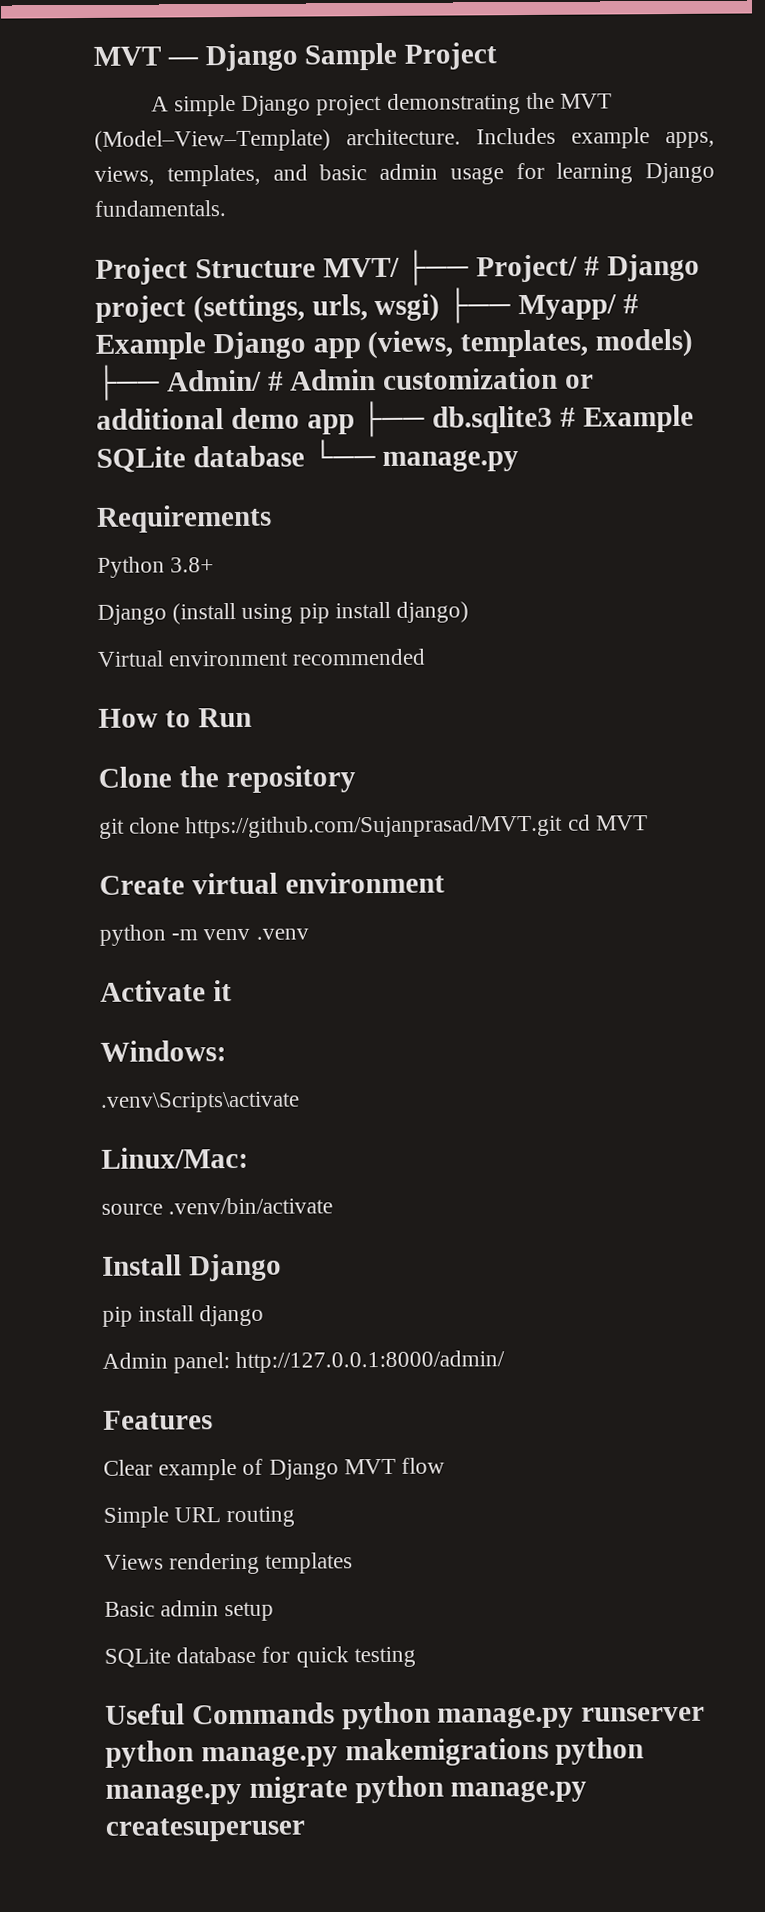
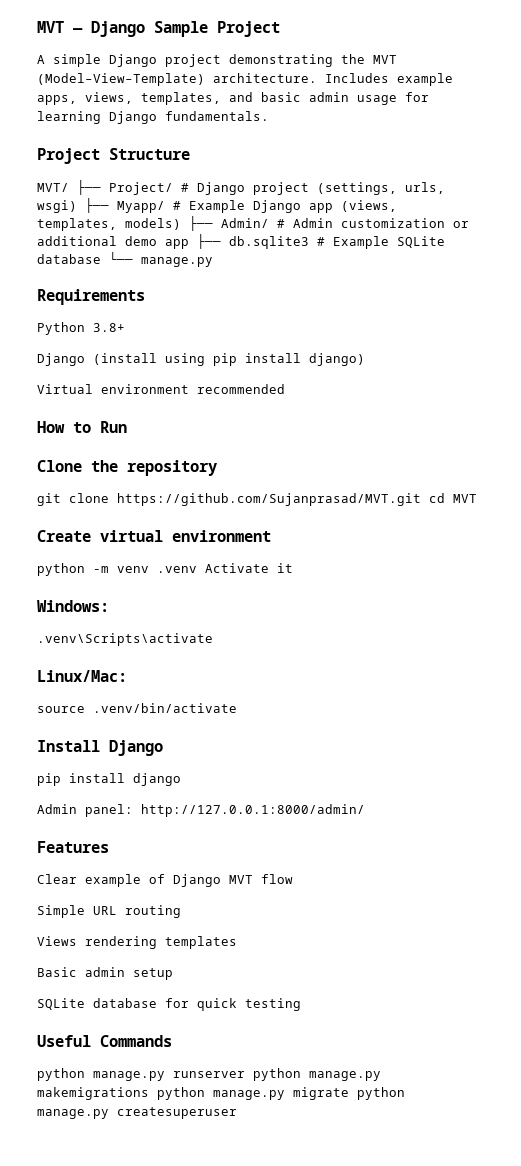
(316, 268) none -> (190, 154) //
(309, 934) // -> (197, 569) none
(335, 1713) none -> (172, 1041) //

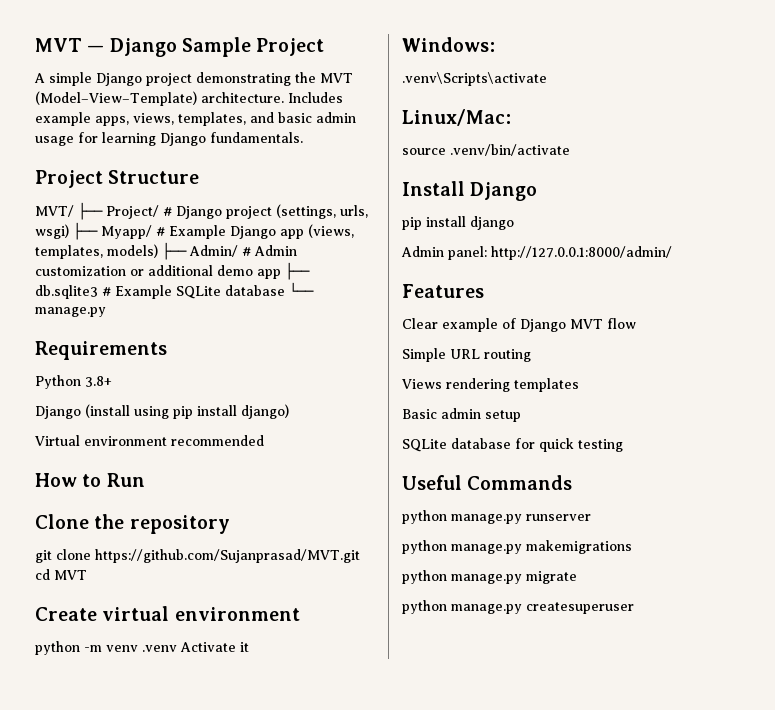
(245, 1074) none -> (591, 517) //
(149, 1093) none -> (632, 547) //
(349, 1093) none -> (577, 577) //

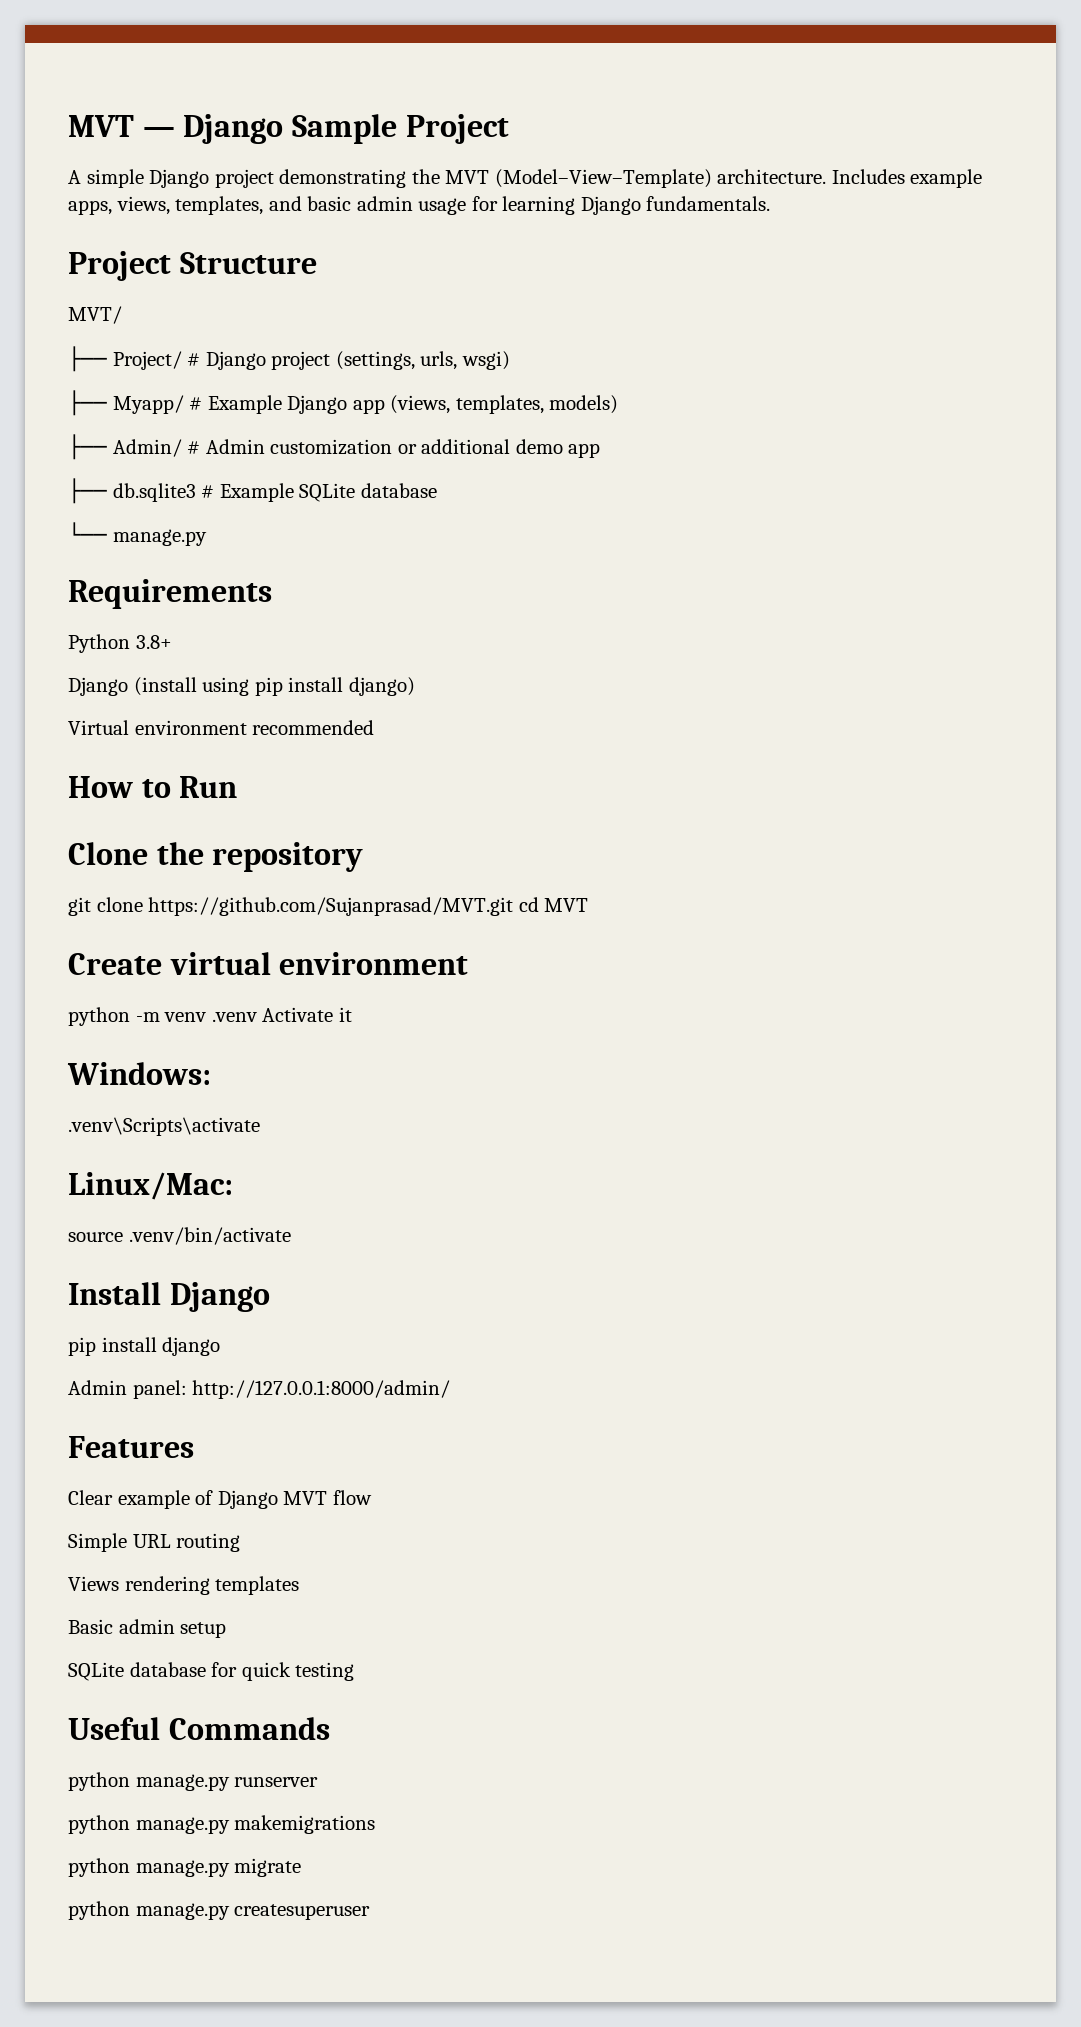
(74, 211) none -> (122, 315) //
(69, 231) none -> (510, 360) //
(158, 251) none -> (619, 404) //
(281, 274) none -> (601, 450) //
(285, 290) none -> (437, 490) //

